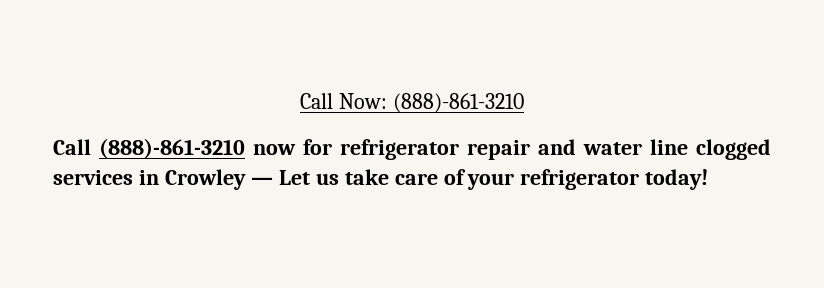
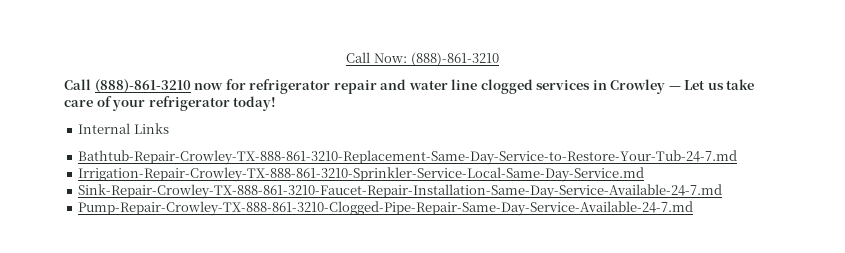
(709, 179) none -> [78,123,169,134] [78,150,738,165] [78,167,645,182] [78,184,723,199] [78,201,694,216] // Internal Links // Bathtub-Repair-Crowley-TX-888-861-3210-Replacement-Same-Day-Service-to-Restore-Your-Tub-24-7.md // Irrigation-Repair-Crowley-TX-888-861-3210-Sprinkler-Service-Local-Same-Day-Service.md // Sink-Repair-Crowley-TX-888-861-3210-Faucet-Repair-Installation-Same-Day-Service-Available-24-7.md // Pump-Repair-Crowley-TX-888-861-3210-Clogged-Pipe-Repair-Same-Day-Service-Available-24-7.md

